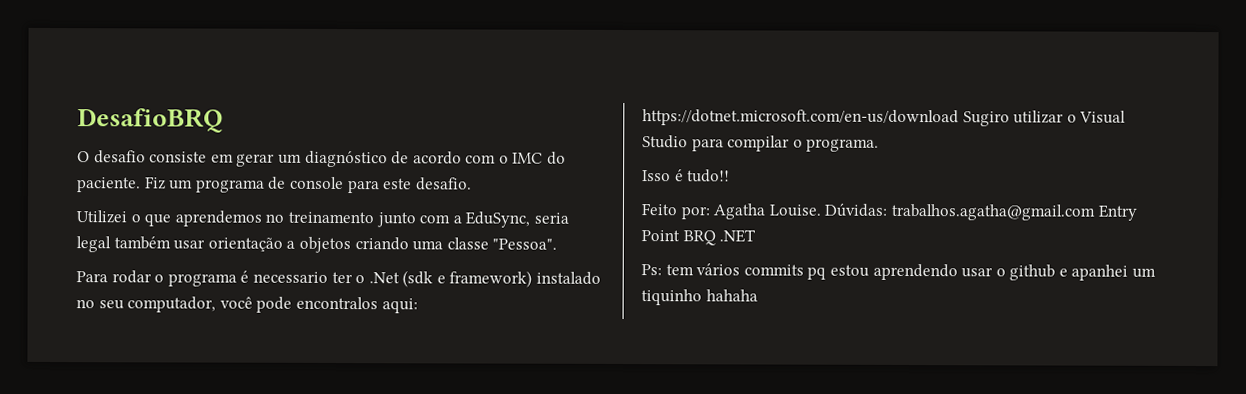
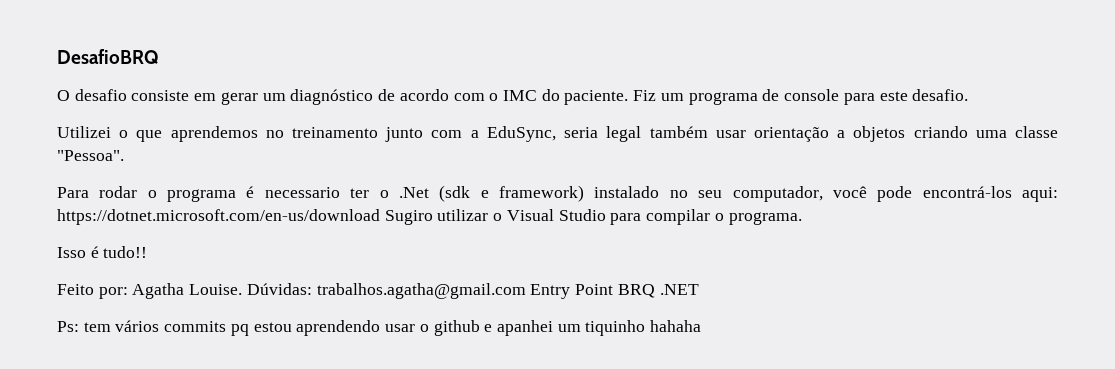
[295,296,378,310] encontralos -> [922,186,1012,198] encontrá-los

